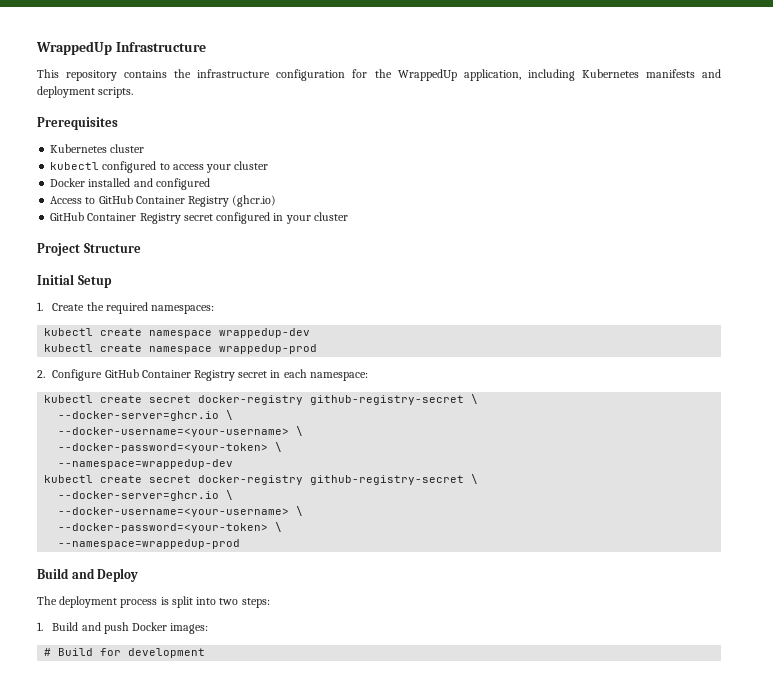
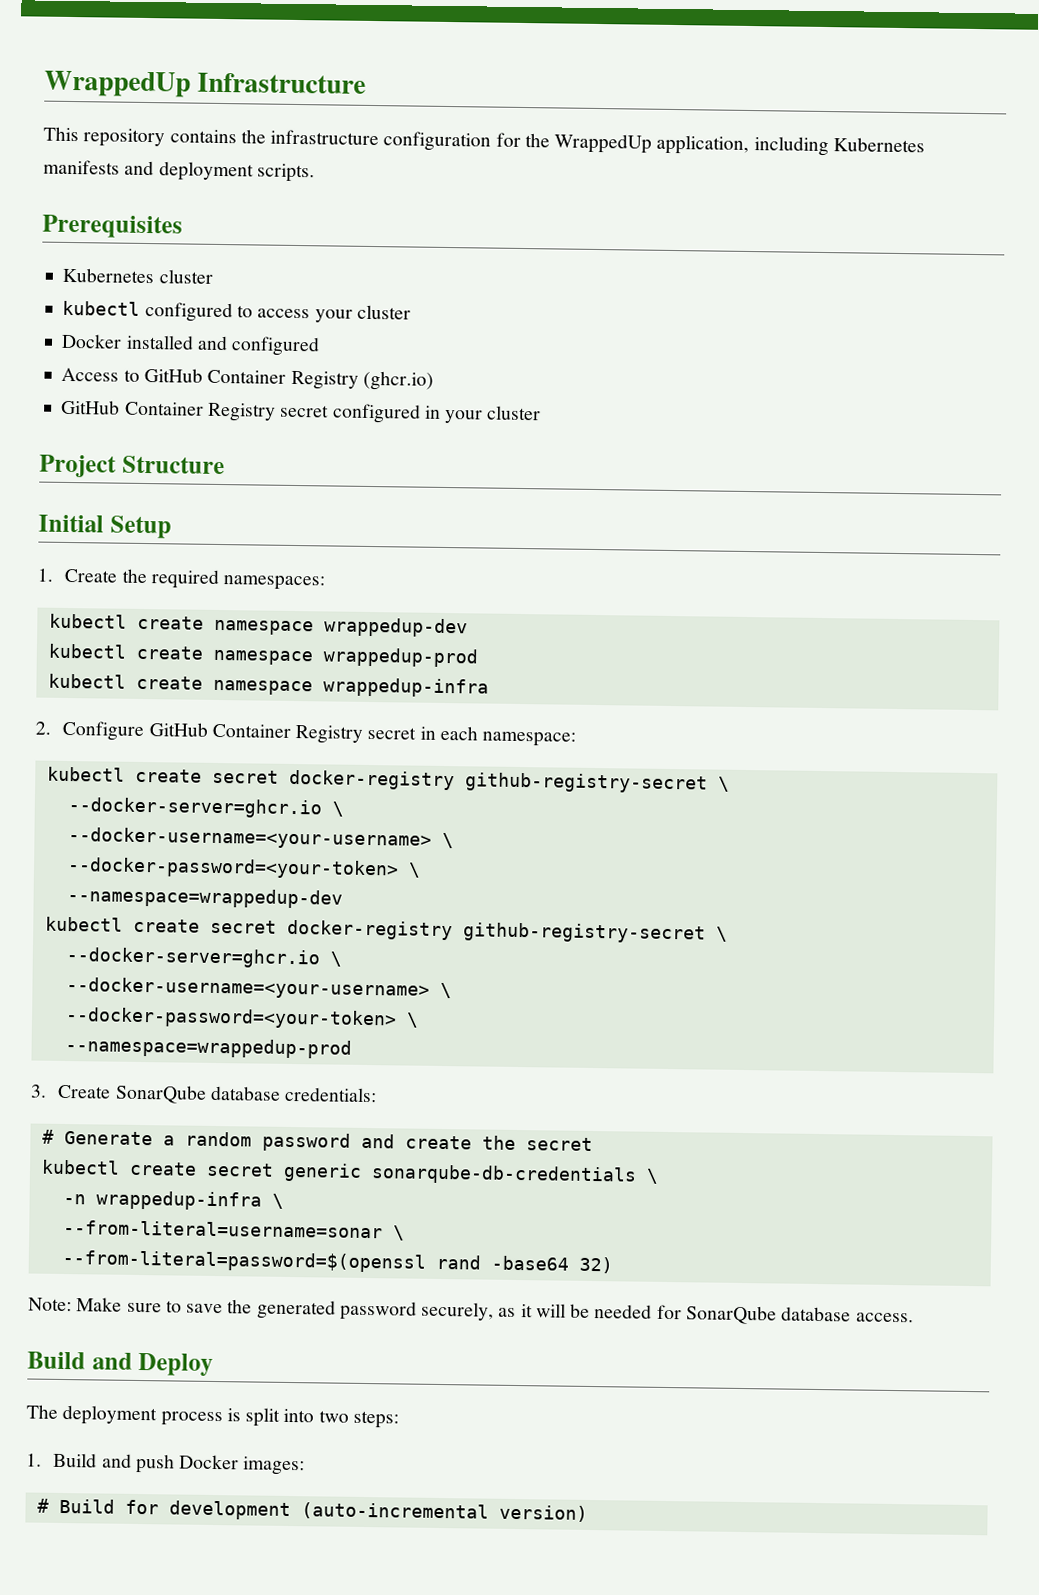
(318, 349) none -> [47,673,489,698] // kubectl create namespace wrappedup-infra
(241, 544) none -> [30,1084,378,1104] [41,1129,593,1152] [40,1159,659,1186] [62,1190,284,1211] [62,1219,405,1241] [61,1249,613,1274] [28,1297,914,1325] // 3. Create SonarQube database credentials: // # Generate a random password and create the secret // kubectl create secret generic sonarqube-db-credentials \ // -n wrappedup-infra \ // --from-literal=username=sonar \ // --from-literal=password=$(openssl rand -base64 32) // Note: Make sure to save the generated password securely, as it will be needed for SonarQube database access.
(206, 653) none -> [300,1502,588,1522] (auto-incremental version)

